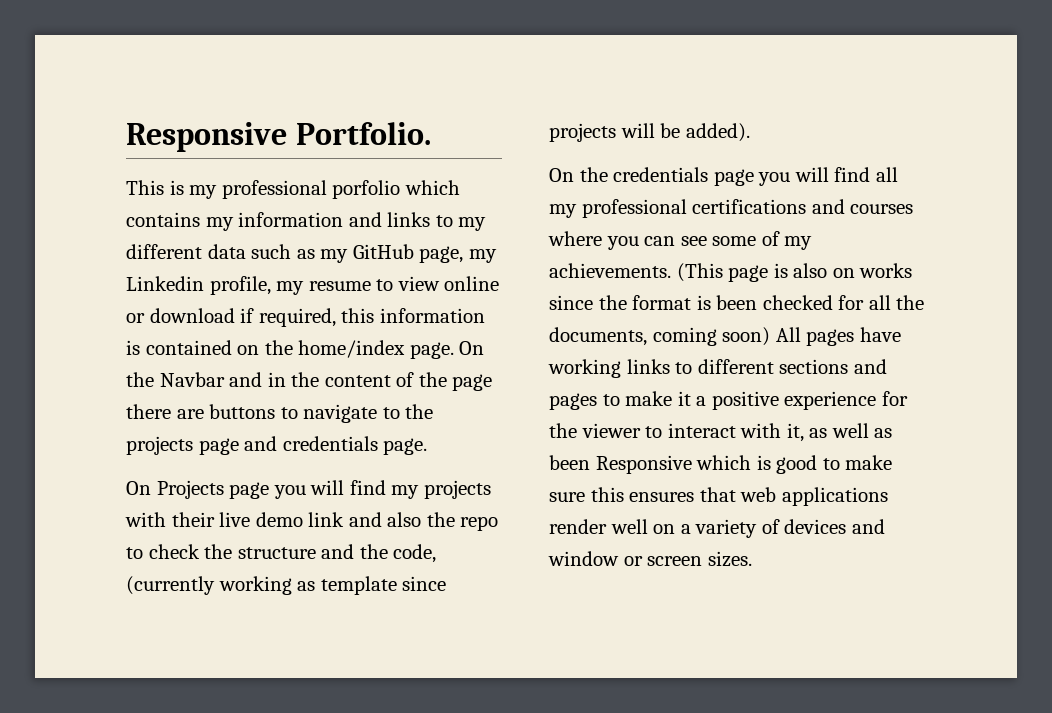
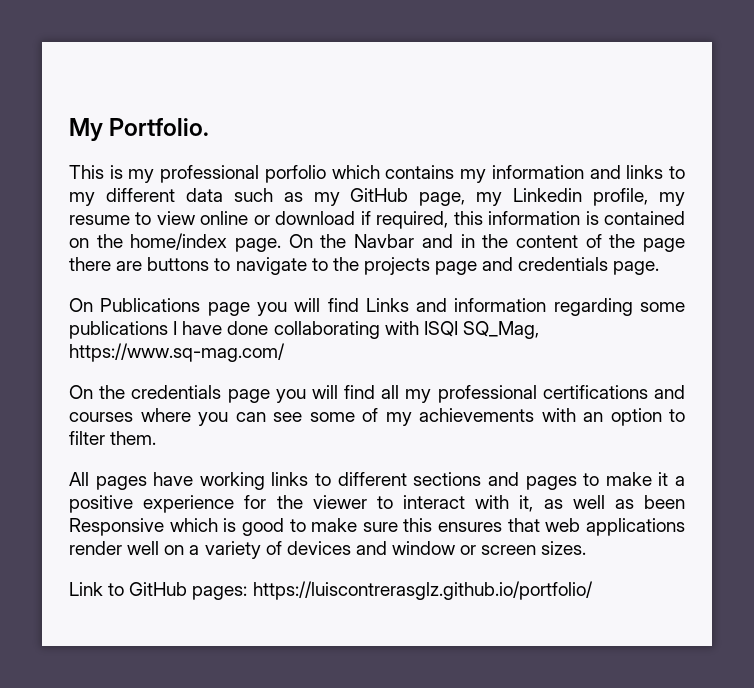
[126,122,287,152] Responsive -> [69,118,103,141] My
[156,480,491,499] [125,512,499,531] [126,544,437,563] [126,576,447,595] [549,123,750,142] Projects page you will find my projects with their live demo link and also the repo to check the structure and the code, (currently working as template since projects will be added). -> [100,298,685,316] [69,321,539,339] [69,343,285,362] Publications page you will find Links and information regarding some publications I have done collaborating with ISQI SQ_Mag, https://www.sq-mag.com/
[549,263,913,282] [549,295,925,310] [549,327,771,346] achievements. (This page is also on works since the format is been checked for all the documents, coming soon) -> [419,408,685,426] [69,431,157,445] achievements with an option to filter them. //
(752, 559) none -> [69,581,593,600] // Link to GitHub pages: https://luiscontrerasglz.github.io/portfolio/

